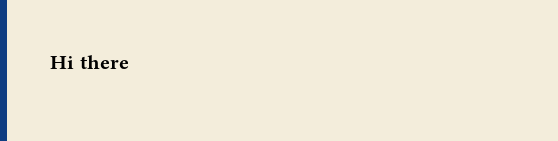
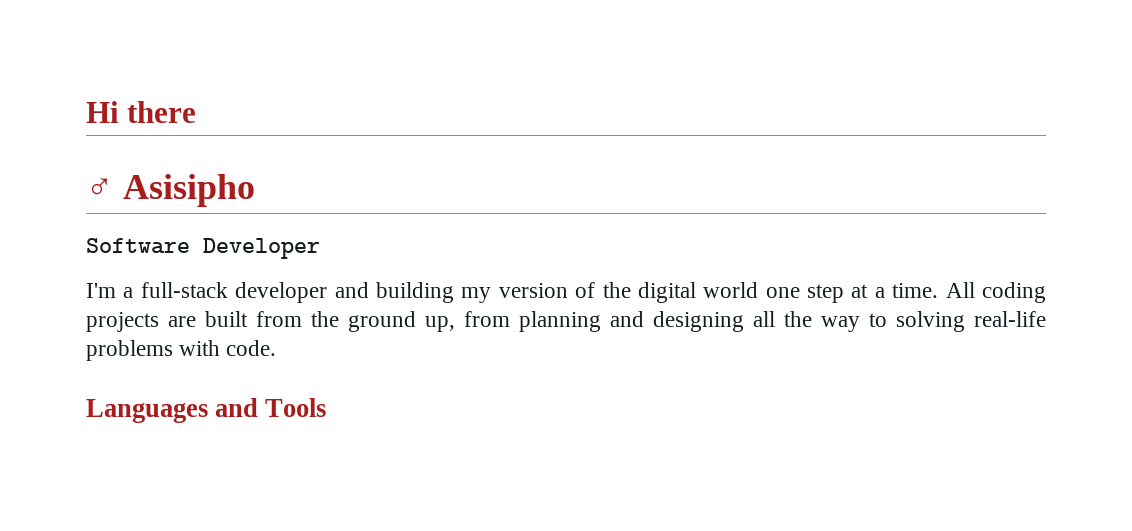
(129, 62) none -> [86,174,255,207] [86,238,320,259] [86,282,1046,303] [86,311,1046,332] [86,340,277,361] [86,398,327,423] // ♂ Asisipho // Software Developer // I'm a full-stack developer and building my version of the digital world one step at a time. All coding projects are built from the ground up, from planning and designing all the way to solving real-life problems with code. // Languages and Tools

